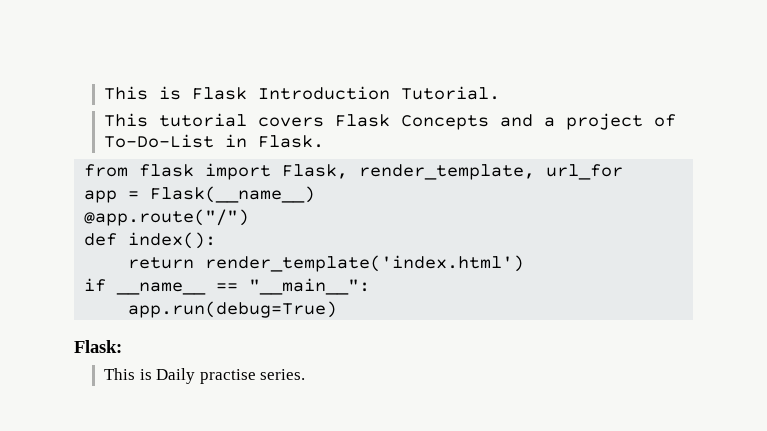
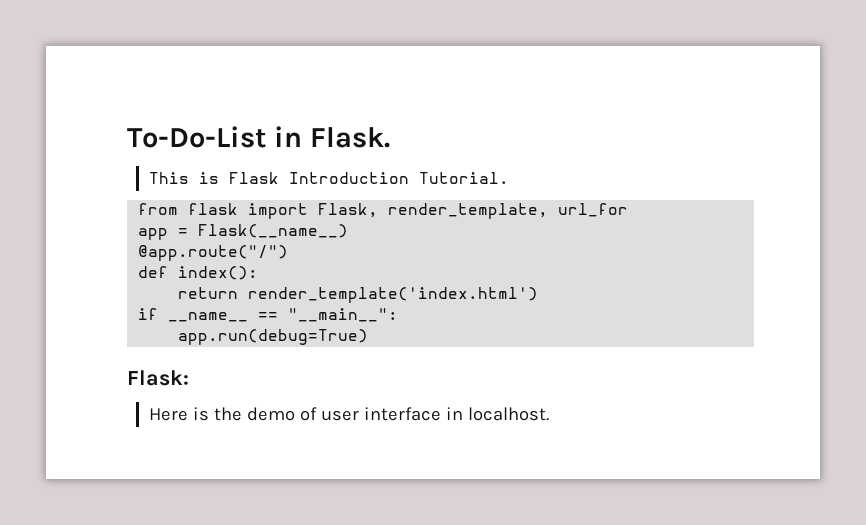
(103, 93) none -> [127,126,390,148] To-Do-List in Flask. //
[103,113,676,130] [103,134,324,148] // This tutorial covers Flask Concepts and a project of To-Do-List in Flask. -> (509, 178) none
[103,368,306,384] This is Daily practise series. -> [148,407,549,421] Here is the demo of user interface in localhost.

